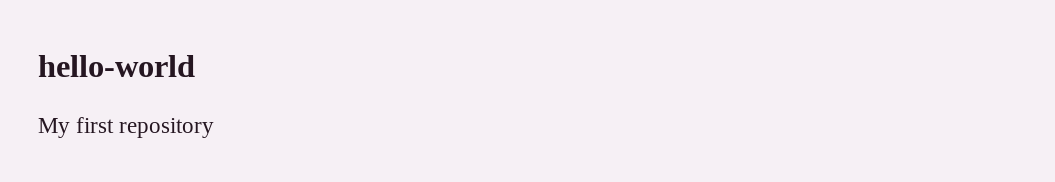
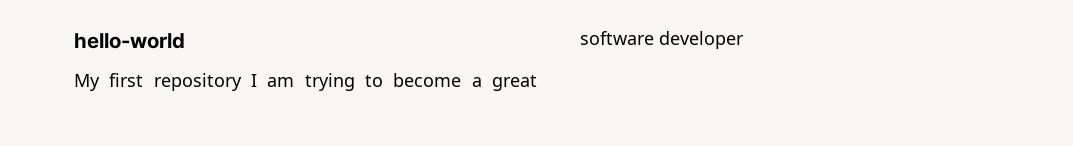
(215, 128) none -> [251,73,537,91] [580,31,744,49] I am trying to become a great software developer

